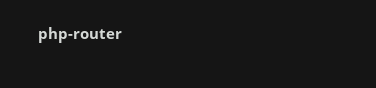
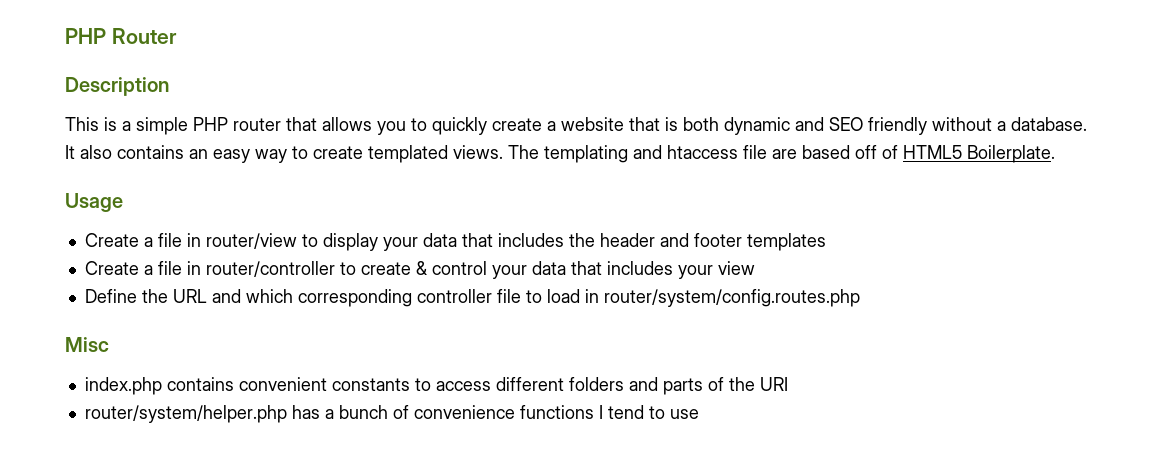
[38,27,122,43] php-router -> [65,28,177,44] [65,77,169,96] [65,117,1087,135] [65,145,1055,163] [65,193,123,212] [84,233,826,251] [84,261,755,279] [84,289,860,307] [65,337,109,352] [84,377,788,395] [84,405,699,423] PHP Router // Description // This is a simple PHP router that allows you to quickly create a website that is both dynamic and SEO friendly without a database. It also contains an easy way to create templated views. The templating and htaccess file are based off of HTML5 Boilerplate. // Usage // Create a file in router/view to display your data that includes the header and footer templates // Create a file in router/controller to create & control your data that includes your view // Define the URL and which corresponding controller file to load in router/system/config.routes.php // Misc // index.php contains convenient constants to access different folders and parts of the URI // router/system/helper.php has a bunch of convenience functions I tend to use

